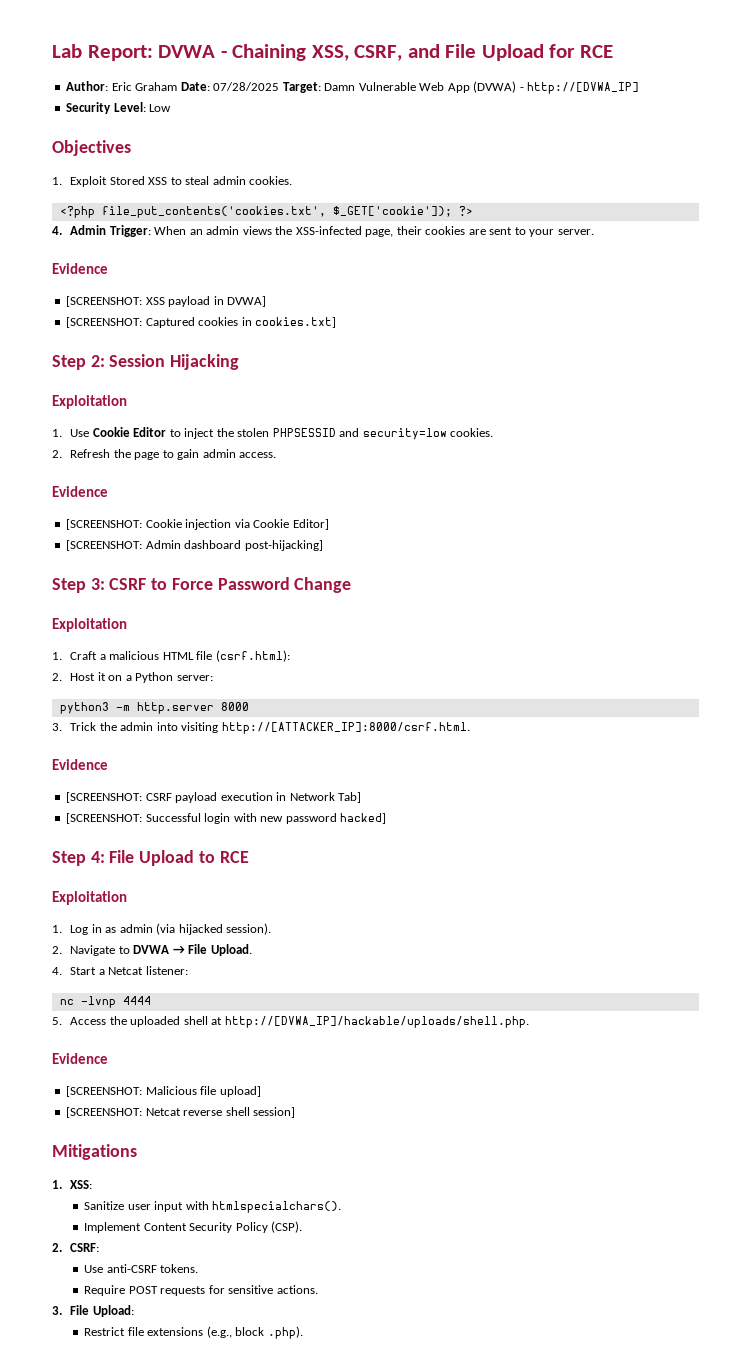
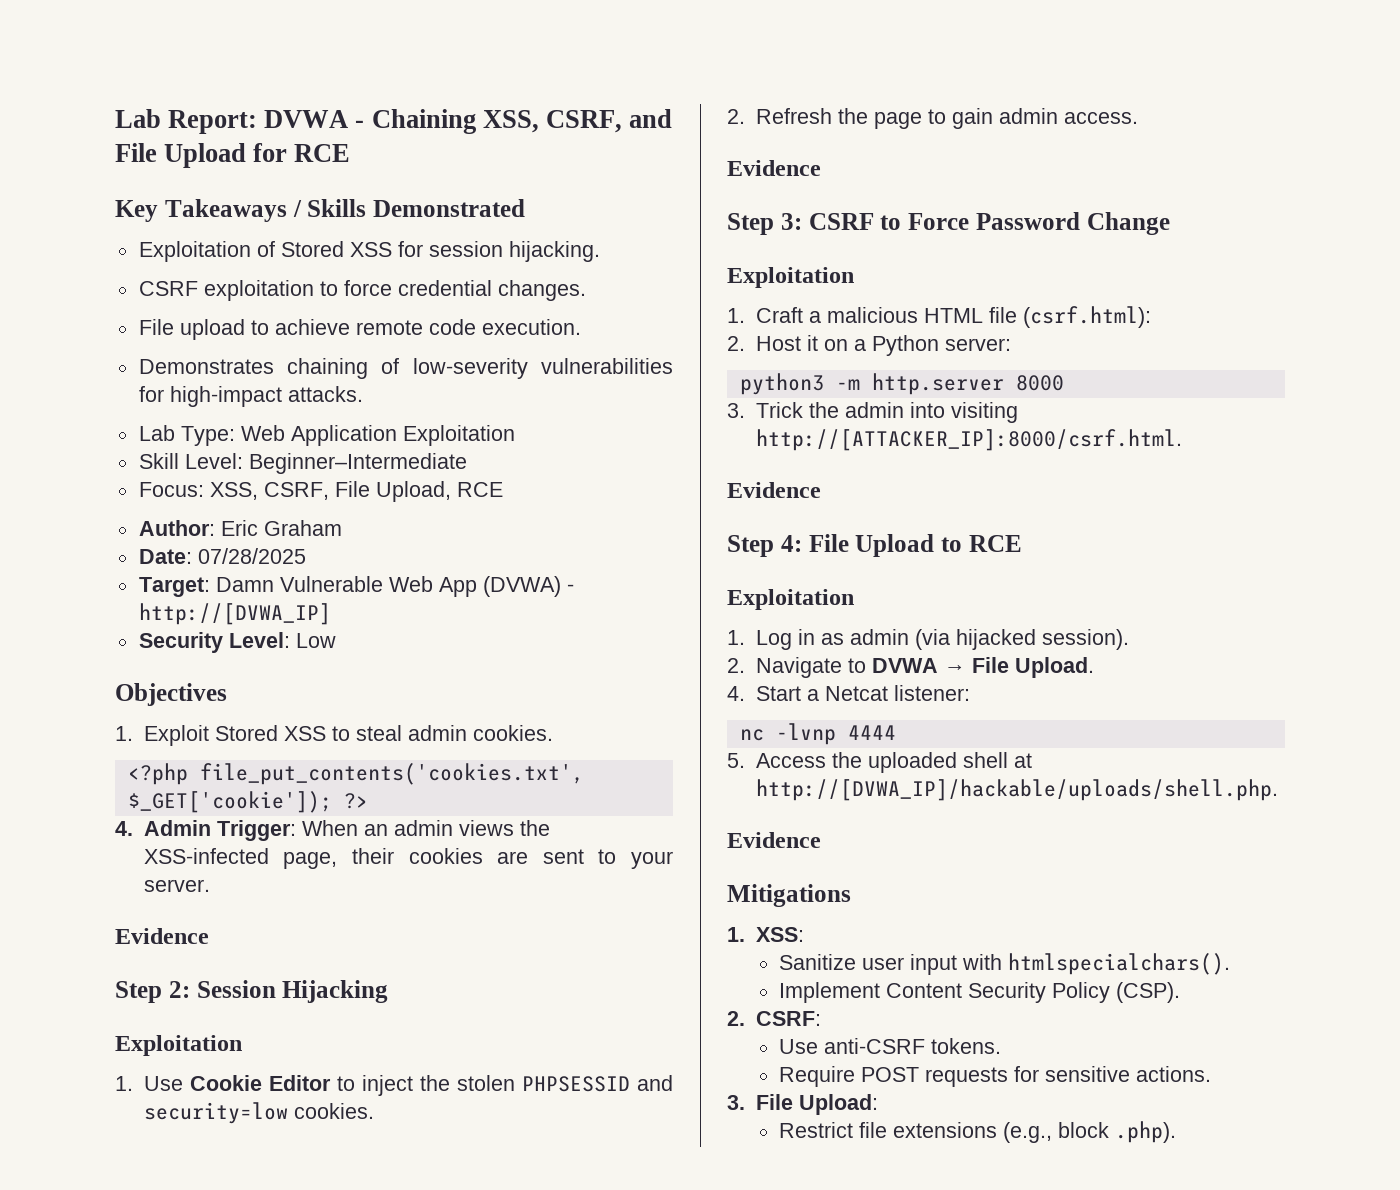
(613, 51) none -> [115,199,525,222] [138,241,600,262] [138,280,586,301] [138,319,581,340] [138,358,673,379] [138,386,363,407] [138,425,515,446] [138,453,467,474] [138,481,503,502] // Key Takeaways / Skills Demonstrated // Exploitation of Stored XSS for session hijacking. // CSRF exploitation to force credential changes. // File upload to achieve remote code execution. // Demonstrates chaining of low-severity vulnerabilities for high-impact attacks. // Lab Type: Web Application Exploitation // Skill Level: Beginner–Intermediate // Focus: XSS, CSRF, File Upload, RCE
(178, 86) none -> (342, 528) //
(280, 86) none -> (306, 556) //
[66,296,267,307] [66,317,337,328] // [SCREENSHOT: XSS payload in DVWA] // [SCREENSHOT: Captured cookies in cookies.txt] -> (209, 936) none
[66,519,329,530] [66,540,323,551] // [SCREENSHOT: Cookie injection via Cookie Editor] // [SCREENSHOT: Admin dashboard post-hijacking] -> (821, 168) none
[66,792,362,803] [66,813,387,824] // [SCREENSHOT: CSRF payload execution in Network Tab] // [SCREENSHOT: Successful login with new password hacked] -> (821, 490) none
[66,1086,261,1097] [66,1107,296,1118] // [SCREENSHOT: Malicious file upload] // [SCREENSHOT: Netcat reverse shell session] -> (821, 840) none

